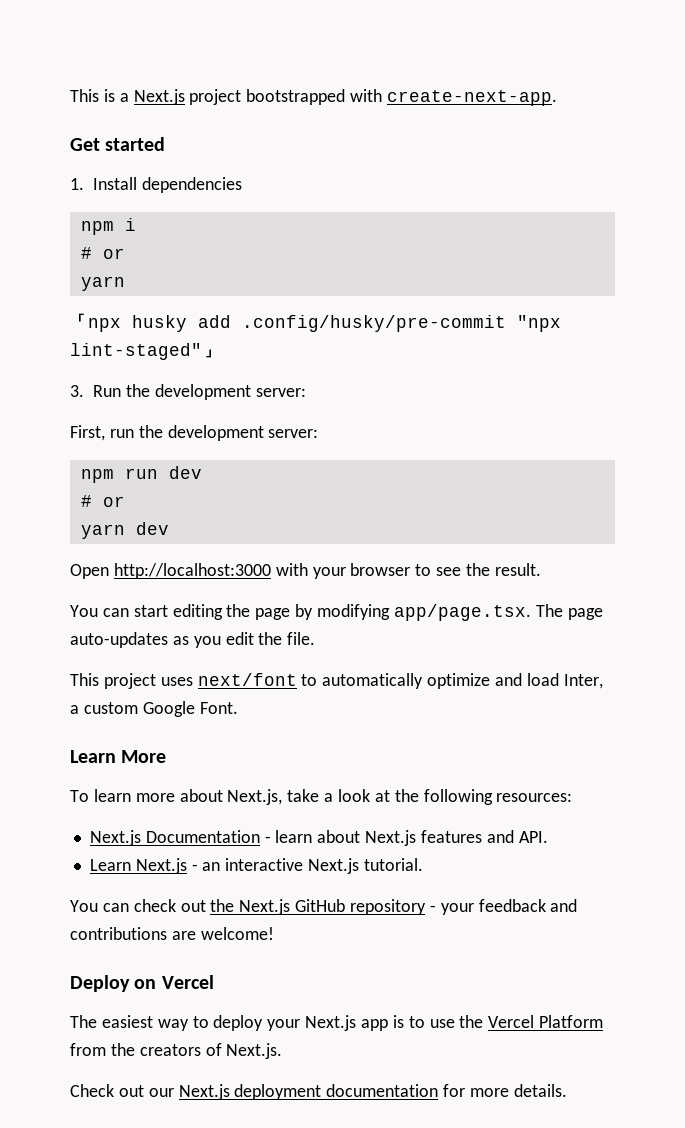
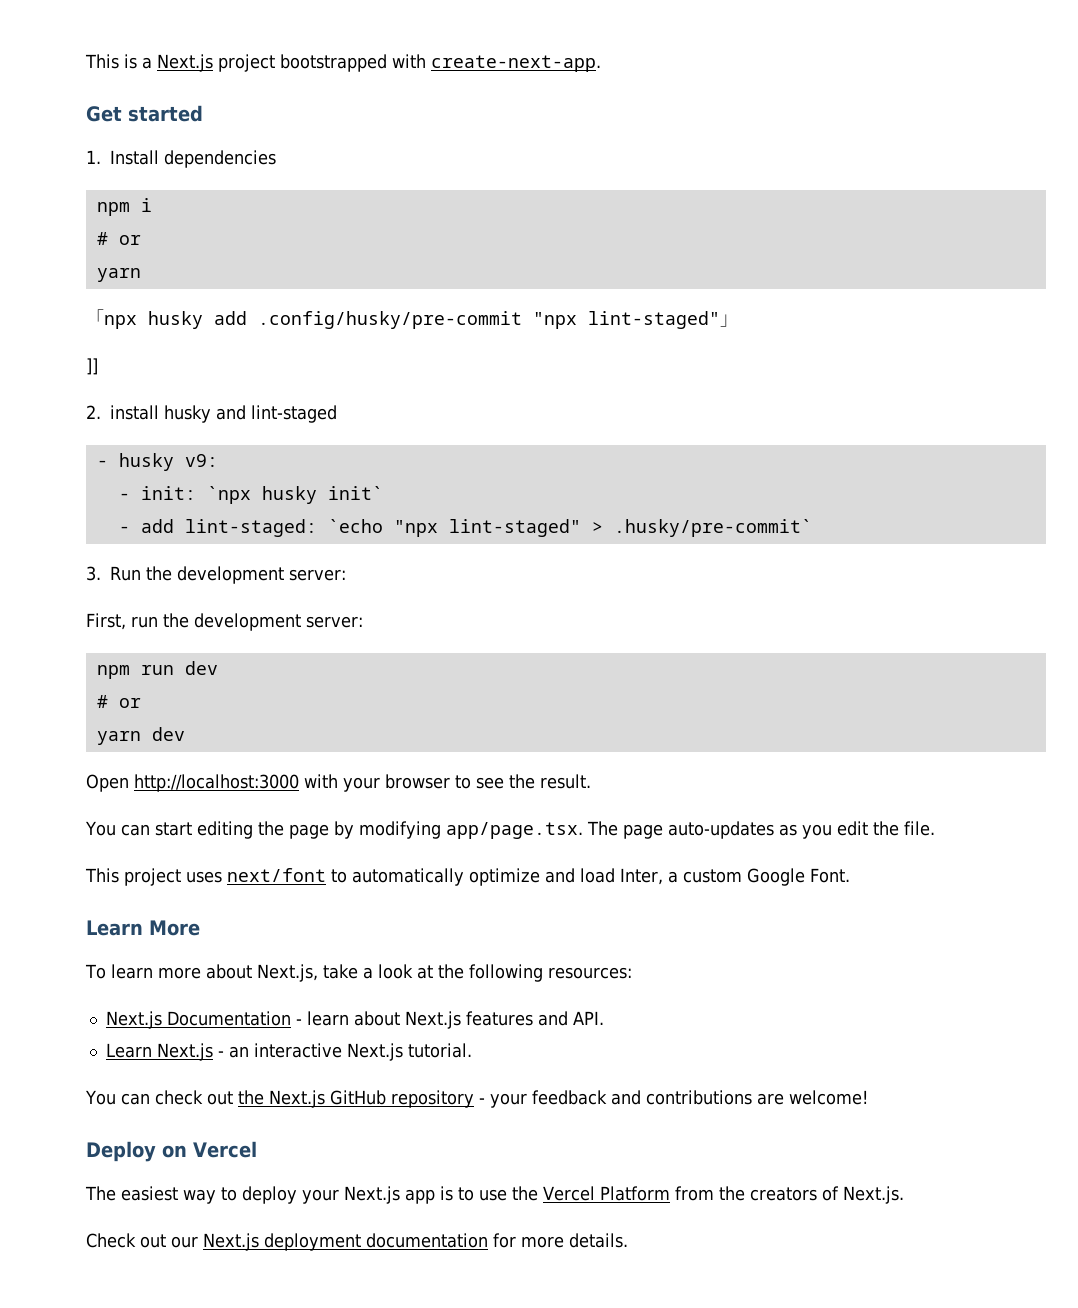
(220, 353) none -> [86,358,98,375] [86,405,337,423] [96,453,218,471] [118,486,383,504] [118,519,812,537] // ]] // 2. install husky and lint-staged // - husky v9: // - init: `npx husky init` // - add lint-staged: `echo "npx lint-staged" > .husky/pre-commit`

